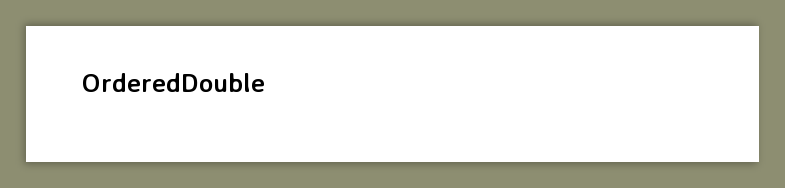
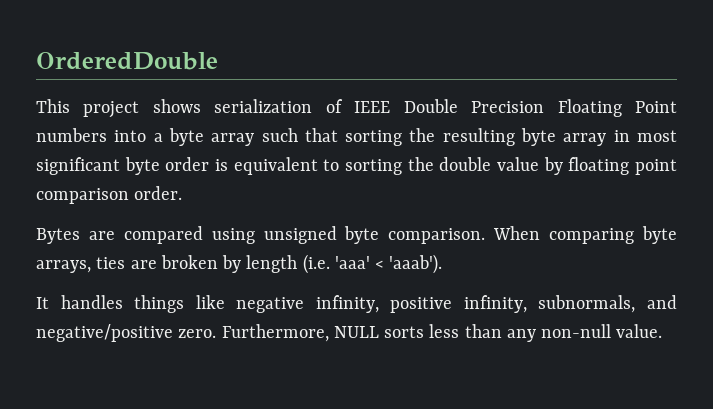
(265, 82) none -> [36,99,678,118] [36,128,677,146] [36,157,677,175] [36,186,183,204] [36,226,678,244] [36,254,443,274] [36,295,677,313] [36,324,663,342] // This project shows serialization of IEEE Double Precision Floating Point numbers into a byte array such that sorting the resulting byte array in most significant byte order is equivalent to sorting the double value by floating point comparison order. // Bytes are compared using unsigned byte comparison. When comparing byte arrays, ties are broken by length (i.e. 'aaa' < 'aaab'). // It handles things like negative infinity, positive infinity, subnormals, and negative/positive zero. Furthermore, NULL sorts less than any non-null value.

